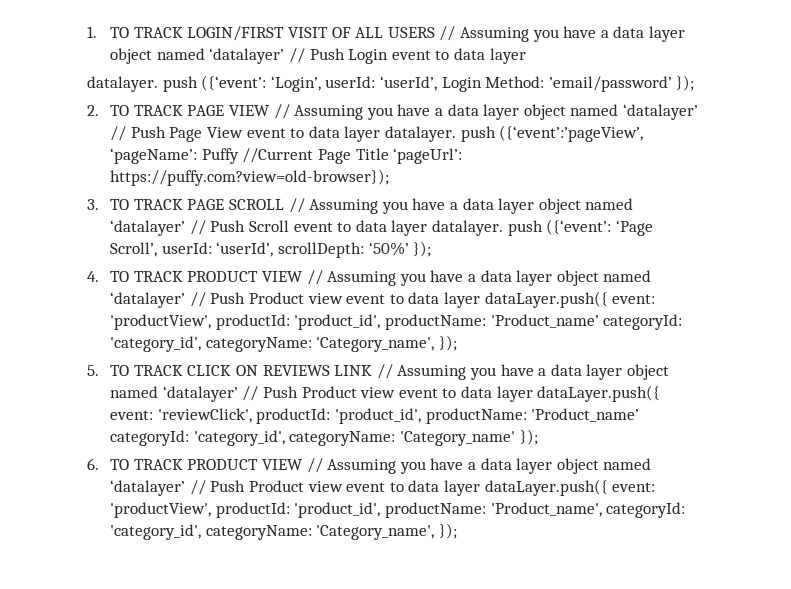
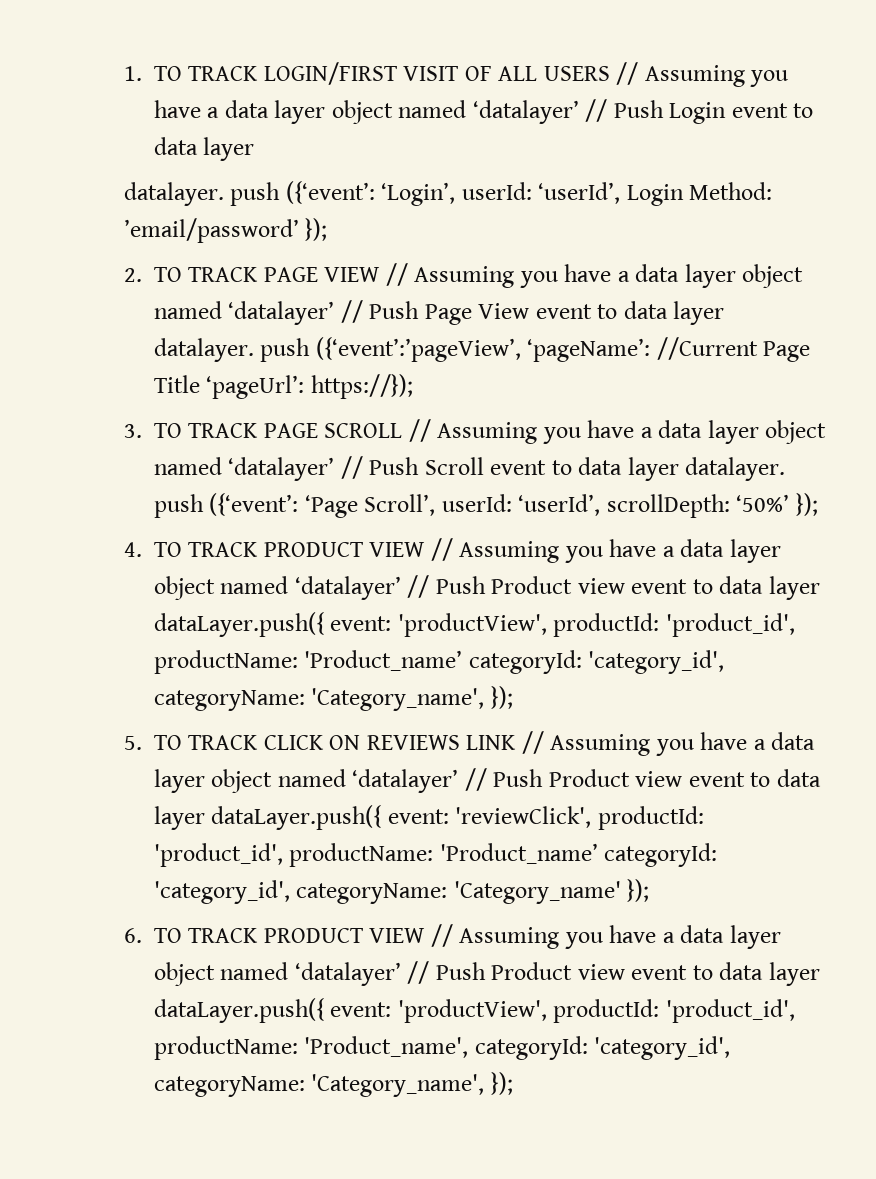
[201,148,239,164] Puffy -> (651, 350) none
[110,169,390,186] https://puffy.com?view=old-browser}); -> [310,374,413,399] https://});

